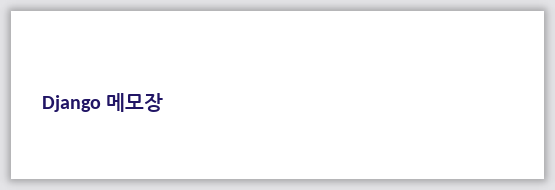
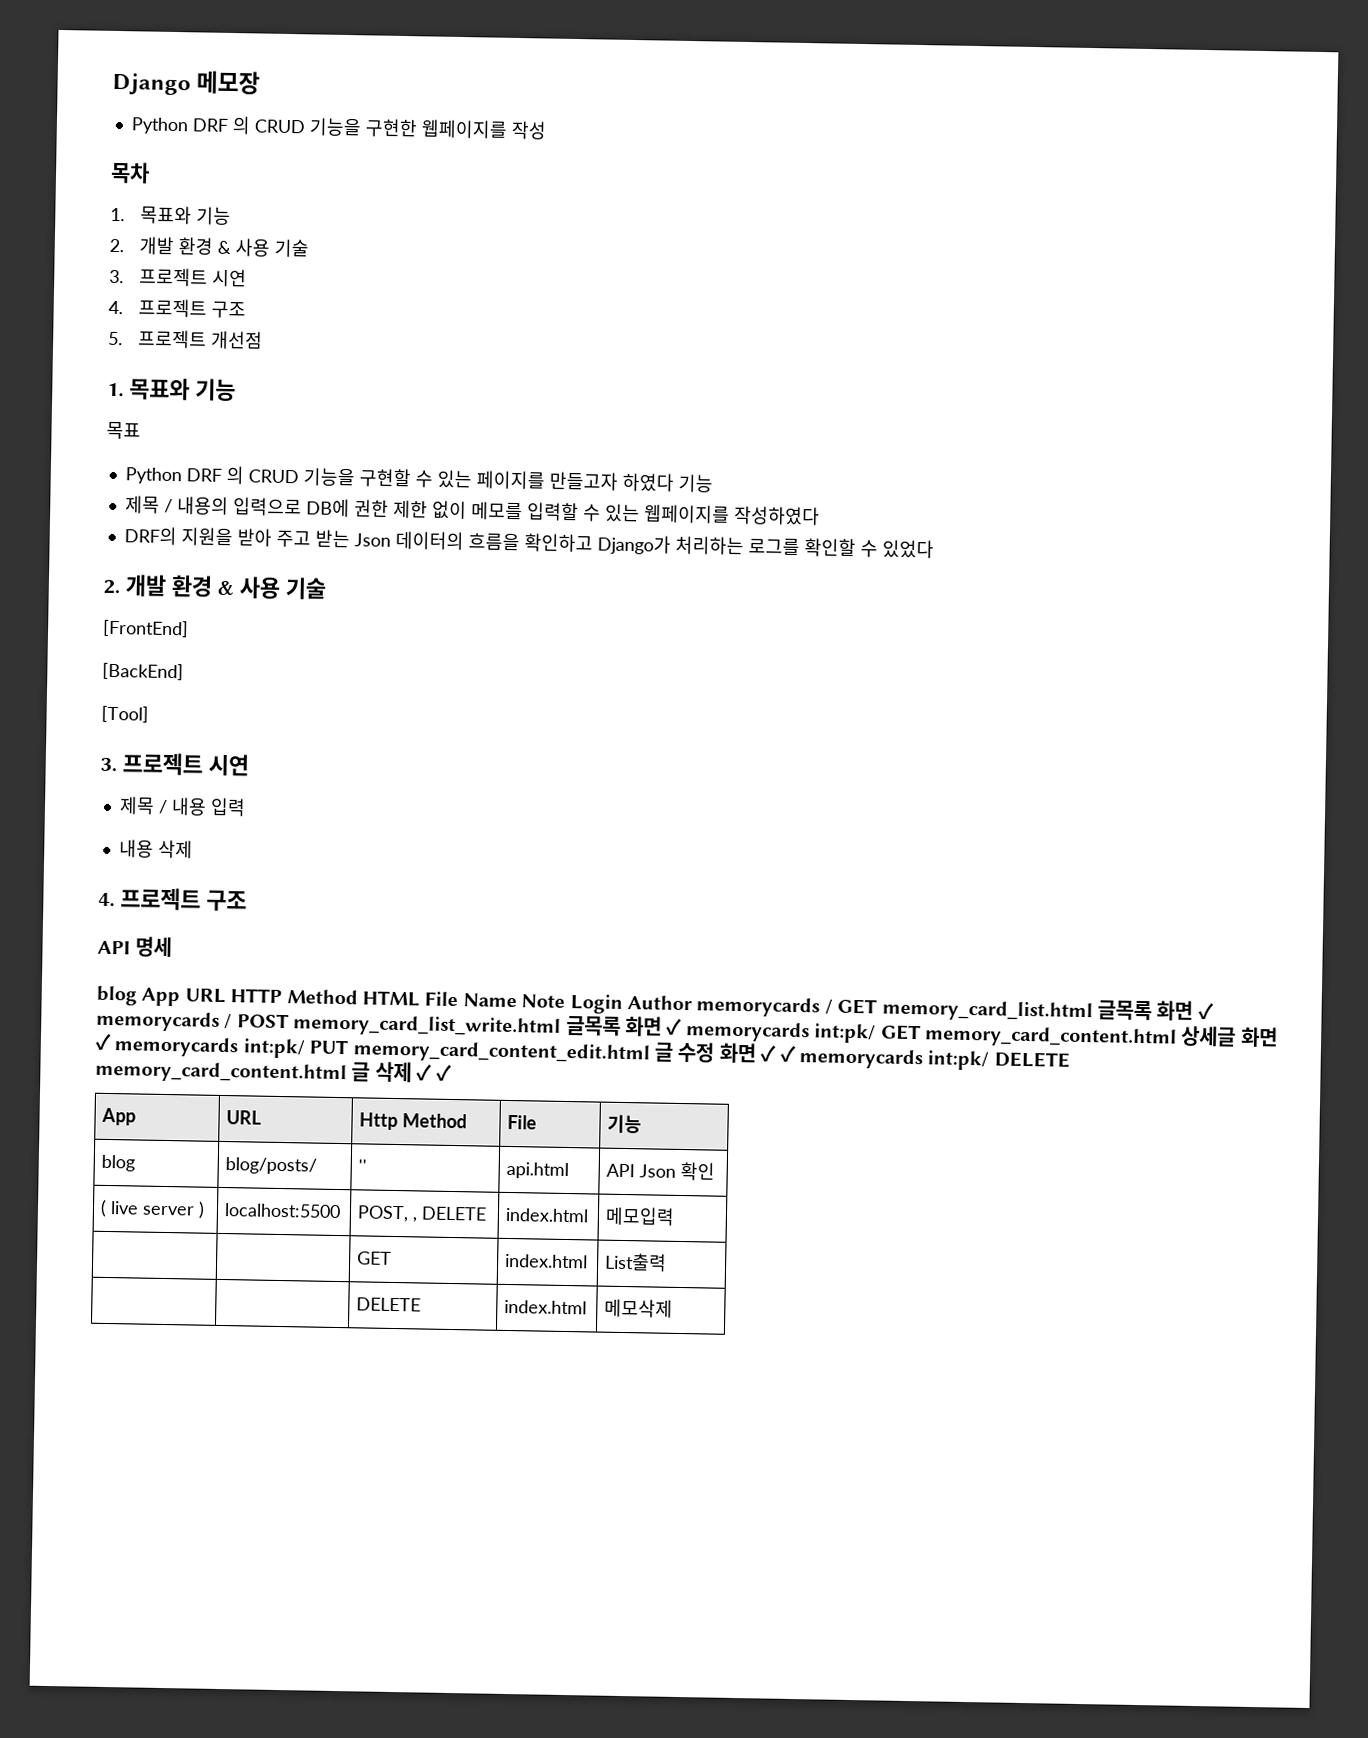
(164, 102) none -> [130,115,547,140] [110,161,150,184] [110,205,231,225] [109,236,309,258] [109,267,247,288] [108,298,246,319] [108,329,263,350] [107,377,236,402] [106,421,141,440] [124,465,713,493] [124,495,820,526] [123,526,934,559] [103,574,327,600] [102,619,189,638] [102,662,184,681] [101,705,149,723] [100,752,249,777] [118,796,246,817] [118,839,193,859] [98,887,247,912] [97,936,173,958] [96,985,1214,1023] [96,1010,1278,1049] [95,1033,1070,1071] [95,1060,452,1085] [101,1107,137,1126] [226,1110,263,1125] [359,1112,468,1131] [507,1114,538,1130] [607,1114,643,1134] [101,1154,136,1172] [225,1157,318,1175] [358,1159,368,1173] [506,1161,570,1180] [606,1161,716,1181] [100,1199,206,1219] [224,1203,342,1219] [357,1205,488,1223] [505,1207,590,1223] [605,1206,676,1226] [357,1251,393,1265] [505,1253,589,1269] [604,1252,668,1272] [356,1297,422,1312] [504,1299,588,1315] [604,1298,674,1318] // Python DRF 의 CRUD 기능을 구현한 웹페이지를 작성 // 목차 // 1. 목표와 기능 // 2. 개발 환경 & 사용 기술 // 3. 프로젝트 시연 // 4. 프로젝트 구조 // 5. 프로젝트 개선점 // 1. 목표와 기능 // 목표 // Python DRF 의 CRUD 기능을 구현할 수 있는 페이지를 만들고자 하였다 기능 // 제목 / 내용의 입력으로 DB에 권한 제한 없이 메모를 입력할 수 있는 웹페이지를 작성하였다 // DRF의 지원을 받아 주고 받는 Json 데이터의 흐름을 확인하고 Django가 처리하는 로그를 확인할 수 있었다 // 2. 개발 환경 & 사용 기술 // [FrontEnd] // [BackEnd] // [Tool] // 3. 프로젝트 시연 // 제목 / 내용 입력 // 내용 삭제 // 4. 프로젝트 구조 // API 명세 // blog App URL HTTP Method HTML File Name Note Login Author memorycards / GET memory_card_list.html 글목록 화면 ✓ memorycards / POST memory_card_list_write.html 글목록 화면 ✓ memorycards int:pk/ GET memory_card_content.html 상세글 화면 ✓ memorycards int:pk/ PUT memory_card_content_edit.html 글 수정 화면 ✓ ✓ memorycards int:pk/ DELETE memory_card_content.html 글 삭제 ✓ ✓ // App | URL | Http Method | File | 기능 // blog | blog/posts/ | '' | api.html | API Json 확인 // ( live server ) | localhost:5500 | POST, , DELETE | index.html | 메모입력 // | | GET | index.html | List출력 // | | DELETE | index.html | 메모삭제

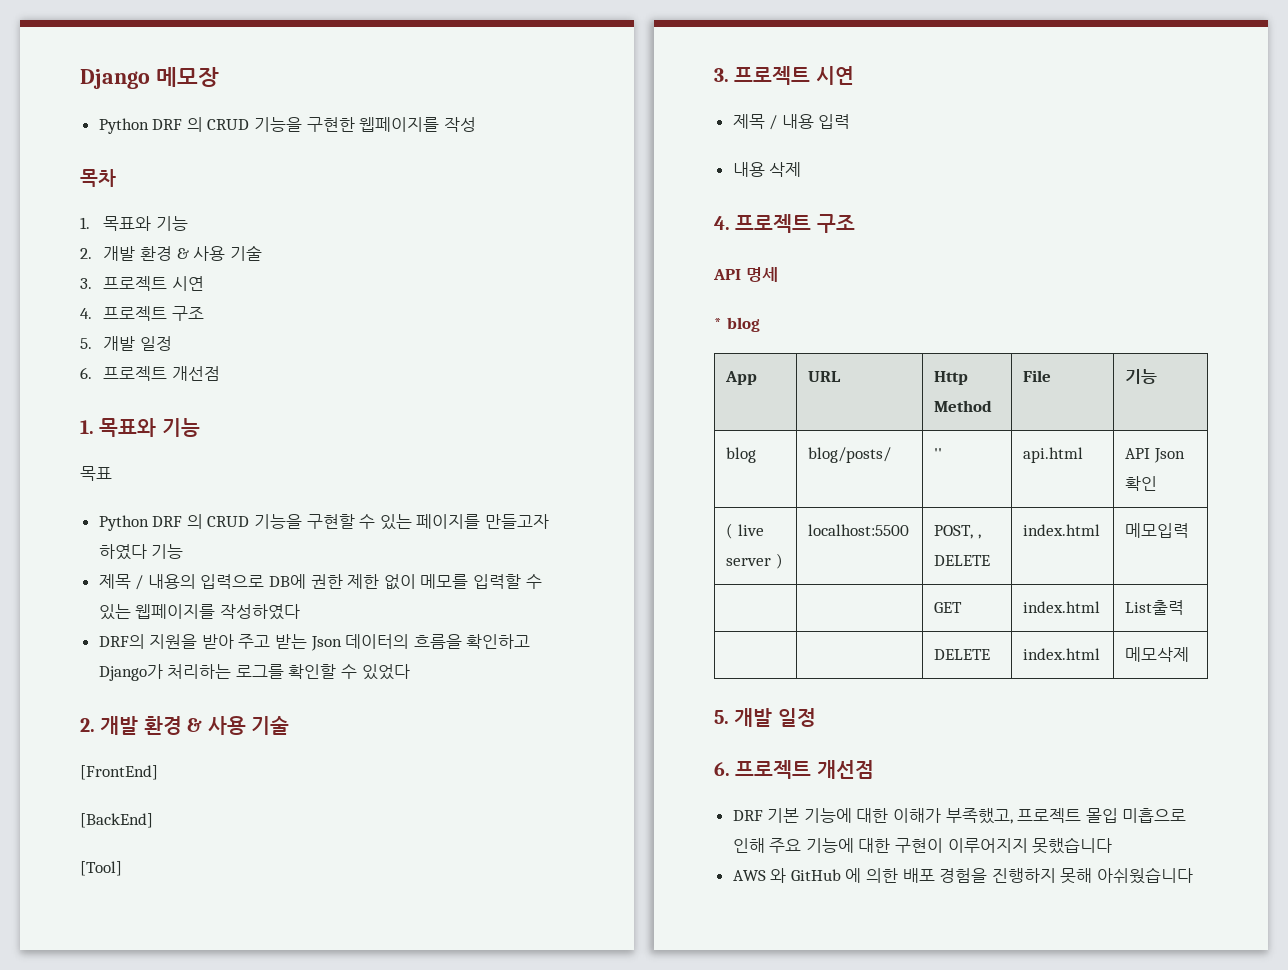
(123, 338) none -> [103,336,172,351] [80,367,92,379] 개발 일정 // 6.
[96,985,1214,1023] [96,1010,1278,1049] [95,1033,1070,1071] [95,1060,452,1085] blog App URL HTTP Method HTML File Name Note Login Author memorycards / GET memory_card_list.html 글목록 화면 ✓ memorycards / POST memory_card_list_write.html 글목록 화면 ✓ memorycards int:pk/ GET memory_card_content.html 상세글 화면 ✓ memorycards int:pk/ PUT memory_card_content_edit.html 글 수정 화면 ✓ ✓ memorycards int:pk/ DELETE memory_card_content.html 글 삭제 ✓ ✓ -> [714,317,760,332] * blog
(674, 1308) none -> [714,708,816,727] [714,760,874,779] [732,808,1187,824] [732,837,1113,854] [732,867,1194,884] // 5. 개발 일정 // 6. 프로젝트 개선점 // DRF 기본 기능에 대한 이해가 부족했고, 프로젝트 몰입 미흡으로 인해 주요 기능에 대한 구현이 이루어지지 못했습니다 // AWS 와 GitHub 에 의한 배포 경험을 진행하지 못해 아쉬웠습니다

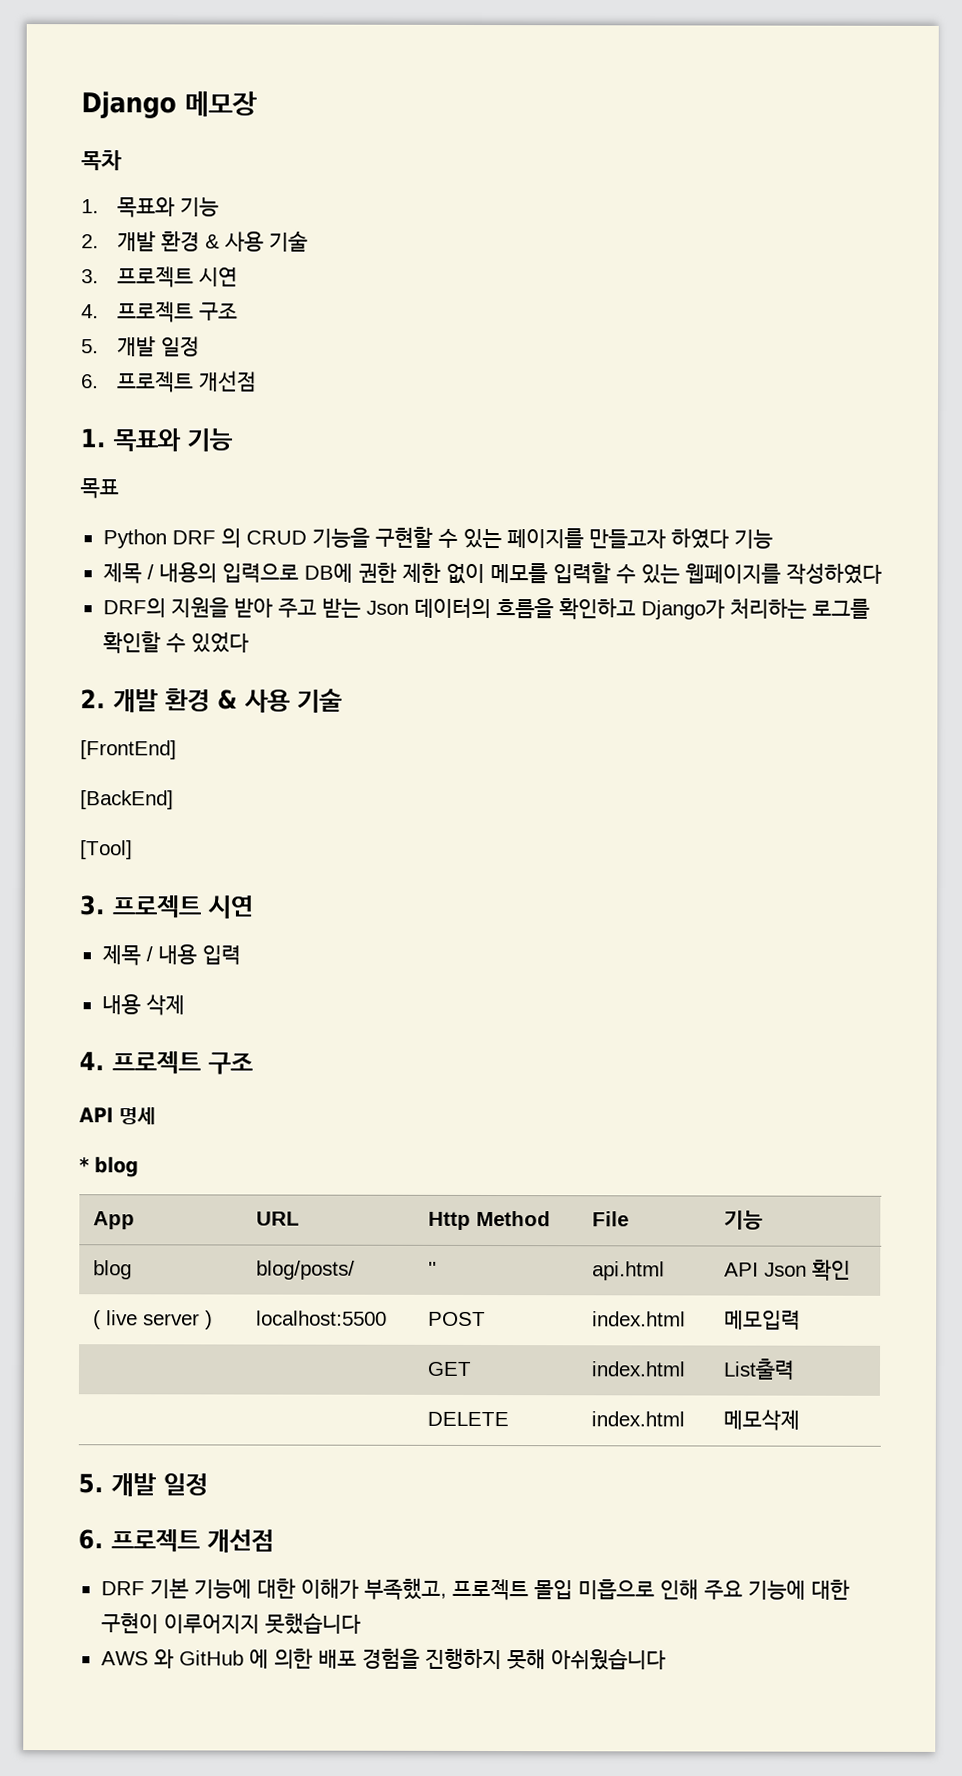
[98,117,476,134] // Python DRF 의 CRUD 기능을 구현한 웹페이지를 작성 -> (257, 104) none
[934,525,981,539] [934,555,991,566] POST, , DELETE -> [427,1311,486,1327] POST

